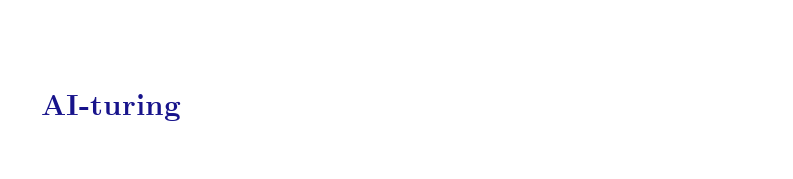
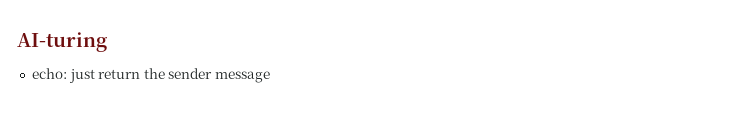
(181, 107) none -> [31,68,271,83] // echo: just return the sender message

